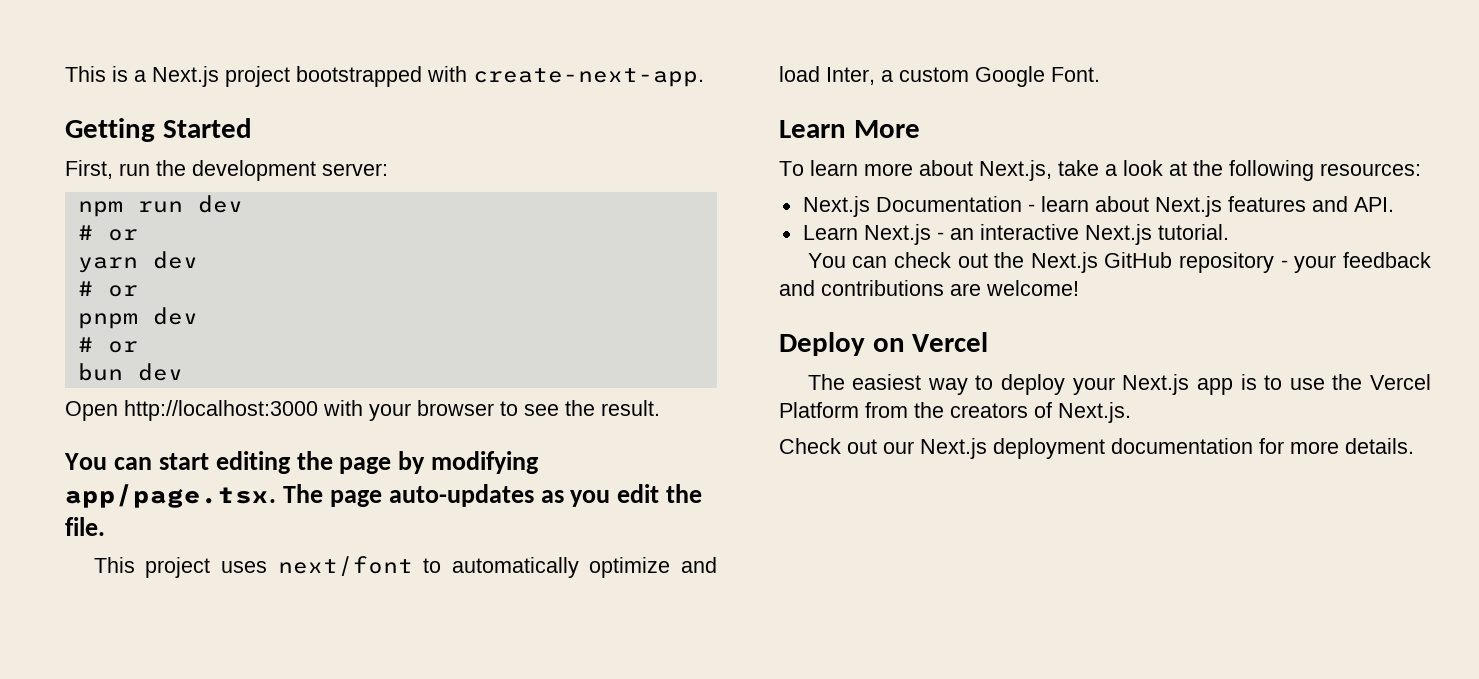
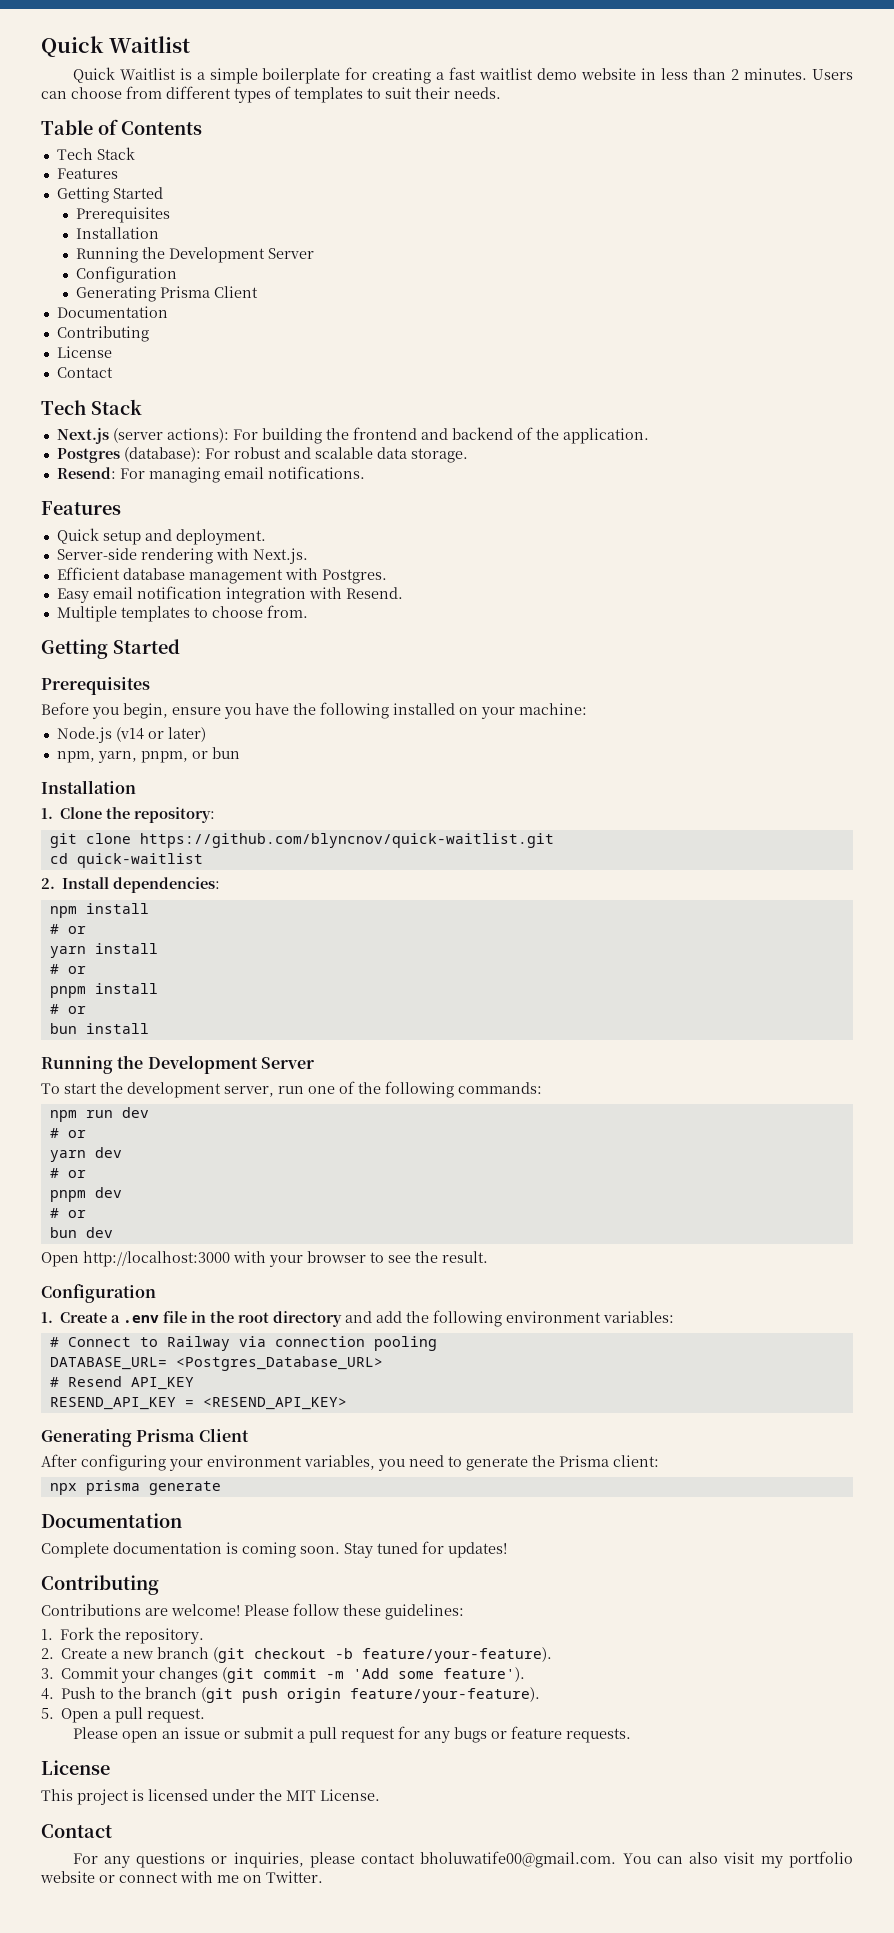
[65,66,704,87] [65,118,252,142] [65,160,388,181] This is a Next.js project bootstrapped with create-next-app. // Getting Started // First, run the development server: -> [41,36,190,57] [72,67,853,84] [41,86,501,103] [41,119,202,135] [56,147,135,160] [56,168,118,179] [56,187,163,203] [76,207,171,223] [76,227,160,239] [76,247,315,263] [76,266,178,283] [76,286,259,302] [56,306,168,318] [56,326,149,342] [56,346,112,358] [56,367,113,378] [41,399,142,415] [56,427,649,444] [56,447,468,463] [56,466,365,483] [41,501,121,515] [56,528,266,545] [56,548,308,564] [56,567,387,584] [56,586,403,603] [56,605,308,622] [41,639,180,659] [41,677,150,695] [41,702,587,719] [56,727,206,743] [56,747,240,763] [41,780,136,794] [41,807,216,823] [49,833,554,848] [49,853,203,868] [41,877,221,893] [49,903,149,918] [49,924,86,934] [49,943,158,958] [49,964,86,974] [49,983,158,998] [49,1004,86,1014] [49,1023,149,1034] [41,1055,314,1074] [41,1081,542,1098] Quick Waitlist // Quick Waitlist is a simple boilerplate for creating a fast waitlist demo website in less than 2 minutes. Users can choose from different types of templates to suit their needs. // Table of Contents // Tech Stack // Features // Getting Started // Prerequisites // Installation // Running the Development Server // Configuration // Generating Prisma Client // Documentation // Contributing // License // Contact // Tech Stack // Next.js (server actions): For building the frontend and backend of the application. // Postgres (database): For robust and scalable data storage. // Resend: For managing email notifications. // Features // Quick setup and deployment. // Server-side rendering with Next.js. // Efficient database management with Postgres. // Easy email notification integration with Resend. // Multiple templates to choose from. // Getting Started // Prerequisites // Before you begin, ensure you have the following installed on your machine: // Node.js (v14 or later) // npm, yarn, pnpm, or bun // Installation // 1. Clone the repository: // git clone https://github.com/blyncnov/quick-waitlist.git // cd quick-waitlist // 2. Install dependencies: // npm install // # or // yarn install // # or // pnpm install // # or // bun install // Running the Development Server // To start the development server, run one of the following commands:
[64,451,540,474] [65,484,703,508] [65,517,105,536] [93,556,717,578] [779,66,1100,87] [779,120,920,138] [779,160,1421,181] [802,196,1394,217] [802,224,1229,245] [807,252,1431,273] [779,280,1079,296] [779,332,989,356] [807,374,1431,395] [779,402,1131,423] [779,438,1414,459] You can start editing the page by modifying app/page.tsx. The page auto-updates as you edit the file. // This project uses next/font to automatically optimize and load Inter, a custom Google Font. // Learn More // To learn more about Next.js, take a look at the following resources: // Next.js Documentation - learn about Next.js features and API. // Learn Next.js - an interactive Next.js tutorial. // You can check out the Next.js GitHub repository - your feedback and contributions are welcome! // Deploy on Vercel // The easiest way to deploy your Next.js app is to use the Vercel Platform from the creators of Next.js. // Check out our Next.js deployment documentation for more details. -> [41,1284,156,1303] [41,1310,675,1327] [49,1336,437,1351] [49,1356,383,1371] [49,1376,194,1390] [49,1397,347,1410] [41,1428,249,1447] [41,1454,659,1471] [49,1480,221,1495] [41,1513,182,1528] [41,1541,507,1558] [41,1575,159,1595] [41,1603,464,1620] [41,1627,205,1644] [41,1647,553,1663] [41,1667,526,1683] [41,1687,541,1703] [41,1707,206,1723] [72,1726,631,1743] [41,1760,110,1775] [41,1789,380,1805] [41,1824,112,1838] [72,1851,853,1868] [40,1871,323,1883] Configuration // 1. Create a .env file in the root directory and add the following environment variables: // # Connect to Railway via connection pooling // DATABASE_URL= <Postgres_Database_URL> // # Resend API_KEY // RESEND_API_KEY = <RESEND_API_KEY> // Generating Prisma Client // After configuring your environment variables, you need to generate the Prisma client: // npx prisma generate // Documentation // Complete documentation is coming soon. Stay tuned for updates! // Contributing // Contributions are welcome! Please follow these guidelines: // 1. Fork the repository. // 2. Create a new branch (git checkout -b feature/your-feature). // 3. Commit your changes (git commit -m 'Add some feature'). // 4. Push to the branch (git push origin feature/your-feature). // 5. Open a pull request. // Please open an issue or submit a pull request for any bugs or feature requests. // License // This project is licensed under the MIT License. // Contact // For any questions or inquiries, please contact bholuwatife00@gmail.com. You can also visit my portfolio website or connect with me on Twitter.

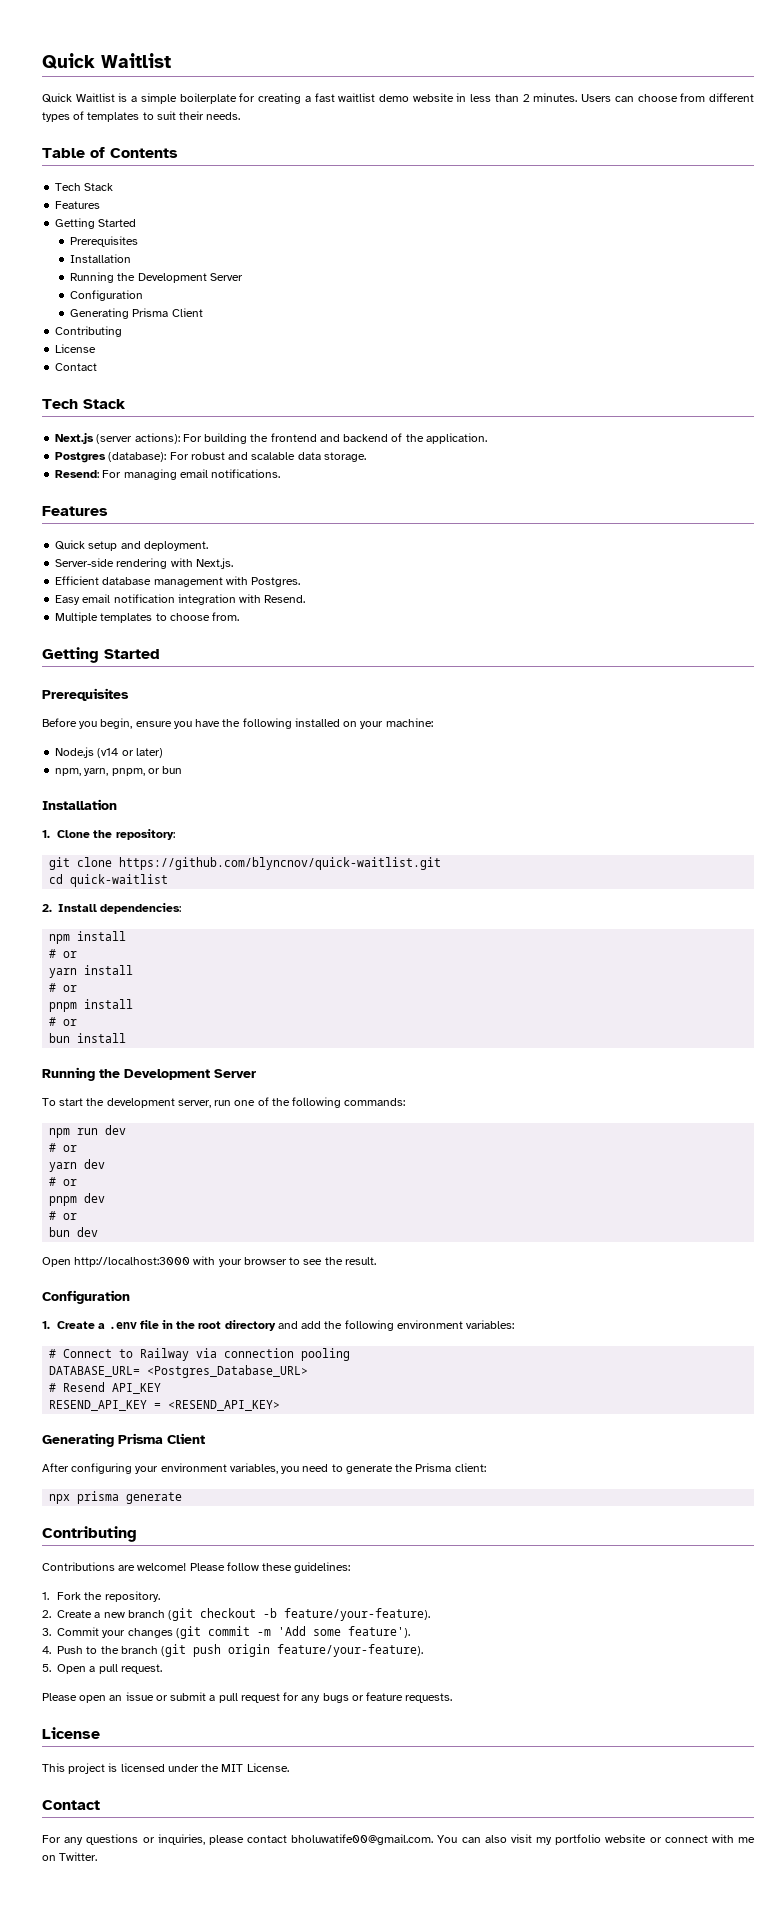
[56,306,168,318] // Documentation -> (203, 312) none
[41,1513,182,1528] [41,1541,507,1558] // Documentation // Complete documentation is coming soon. Stay tuned for updates! -> (183, 1498) none

